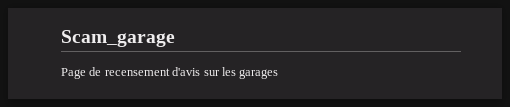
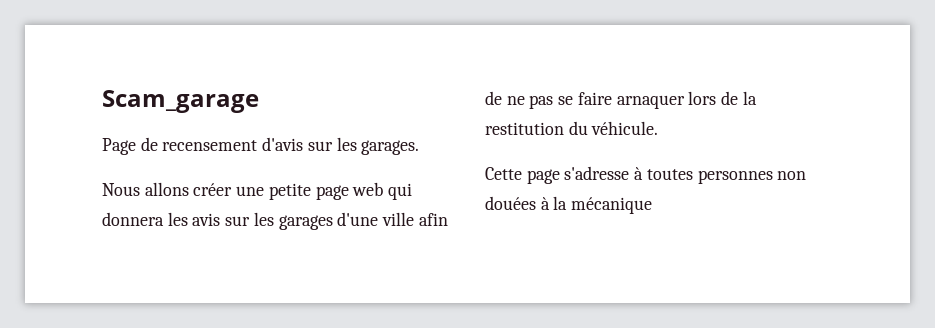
[239,69,279,79] garages -> [361,140,420,155] [102,182,413,200] [102,212,448,230] [485,91,757,109] [485,121,659,135] [485,166,807,184] [485,196,653,214] garages. // Nous allons créer une petite page web qui donnera les avis sur les garages d'une ville afin de ne pas se faire arnaquer lors de la restitution du véhicule. // Cette page s'adresse à toutes personnes non douées à la mécanique

